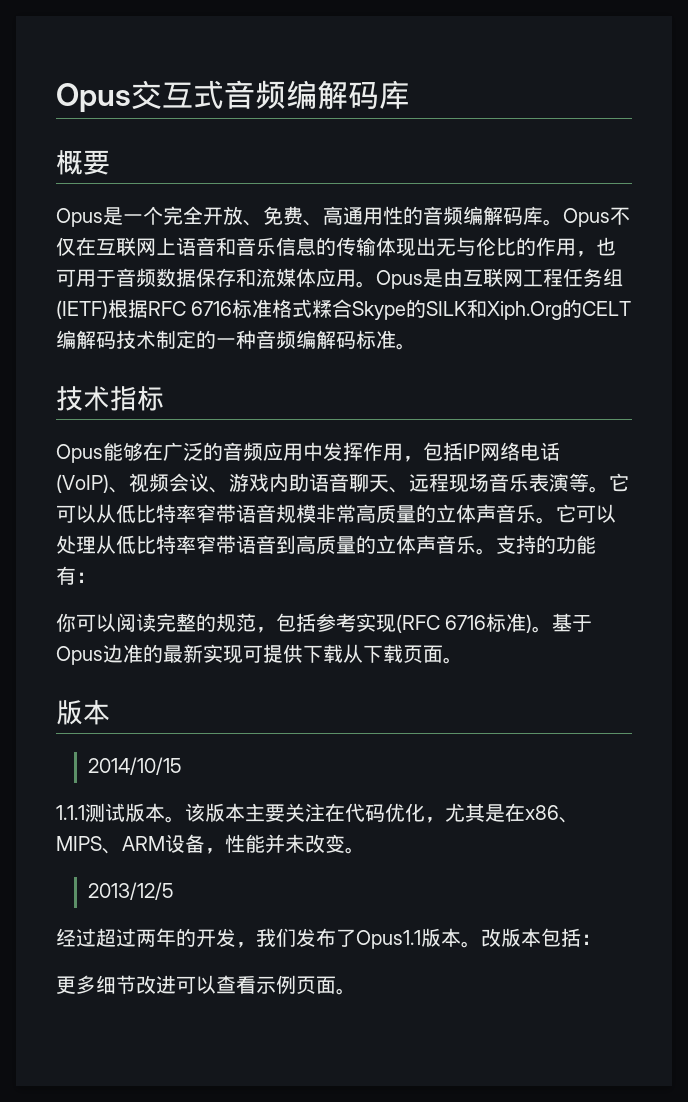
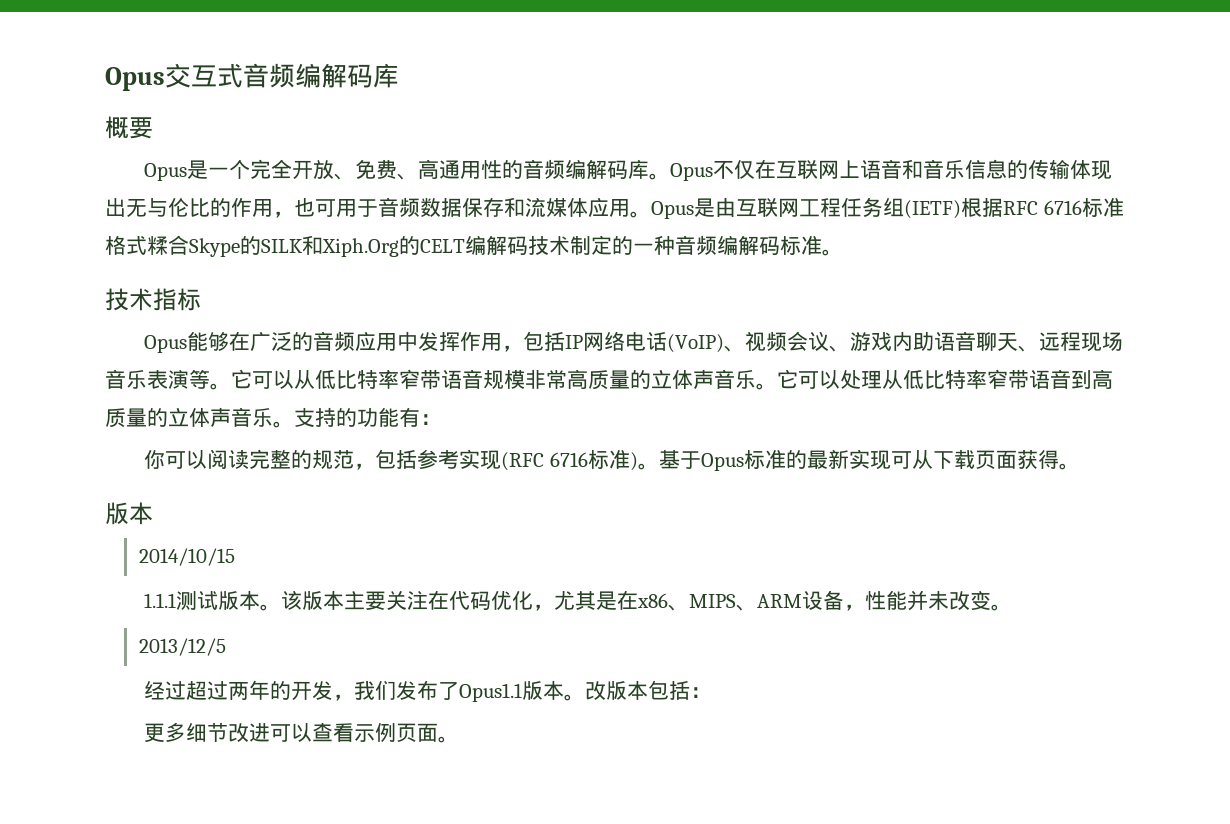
[103,644,123,663] 边 -> [743,450,765,469] 标
[263,644,343,663] 提供下载 -> (912, 460) none
(443, 654) none -> [1016,450,1059,470] 获得

